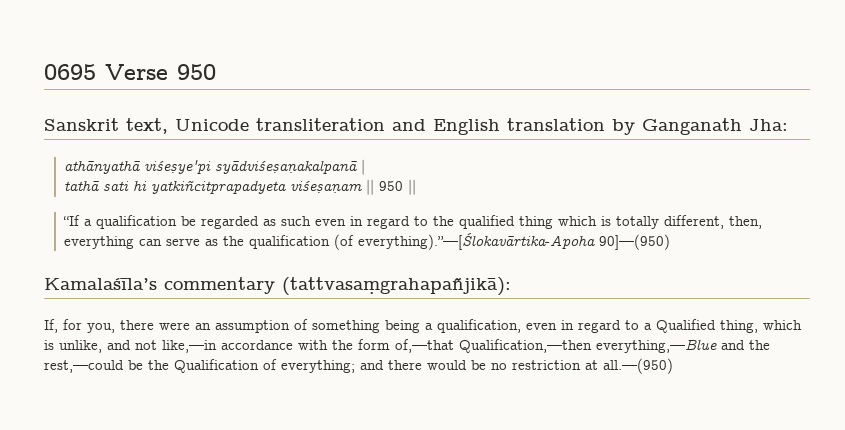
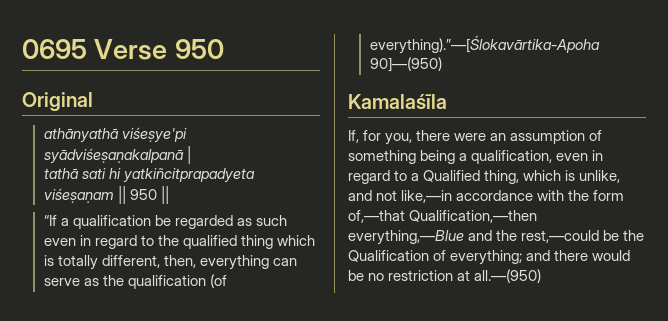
[44,118,788,135] Sanskrit text, Unicode transliteration and English translation by Ganganath Jha: -> [22,92,93,111] Original
[44,277,511,296] Kamalaśīla’s commentary (tattvasaṃgrahapañjikā): -> [348,94,447,109] Kamalaśīla

